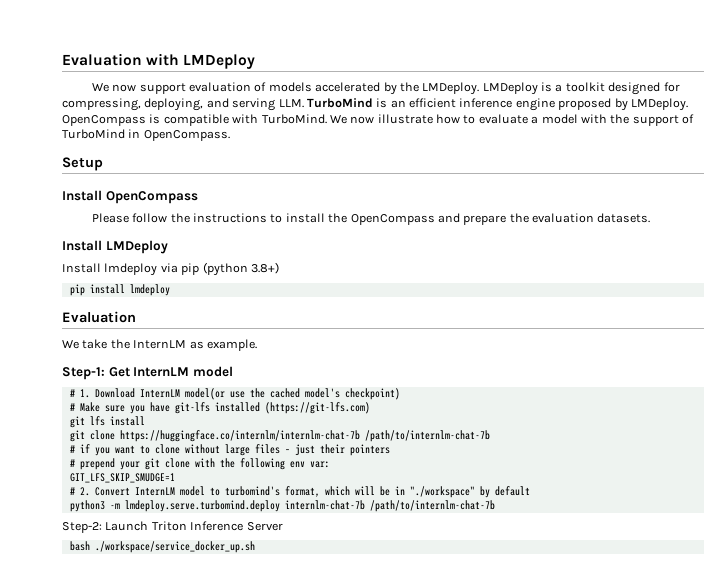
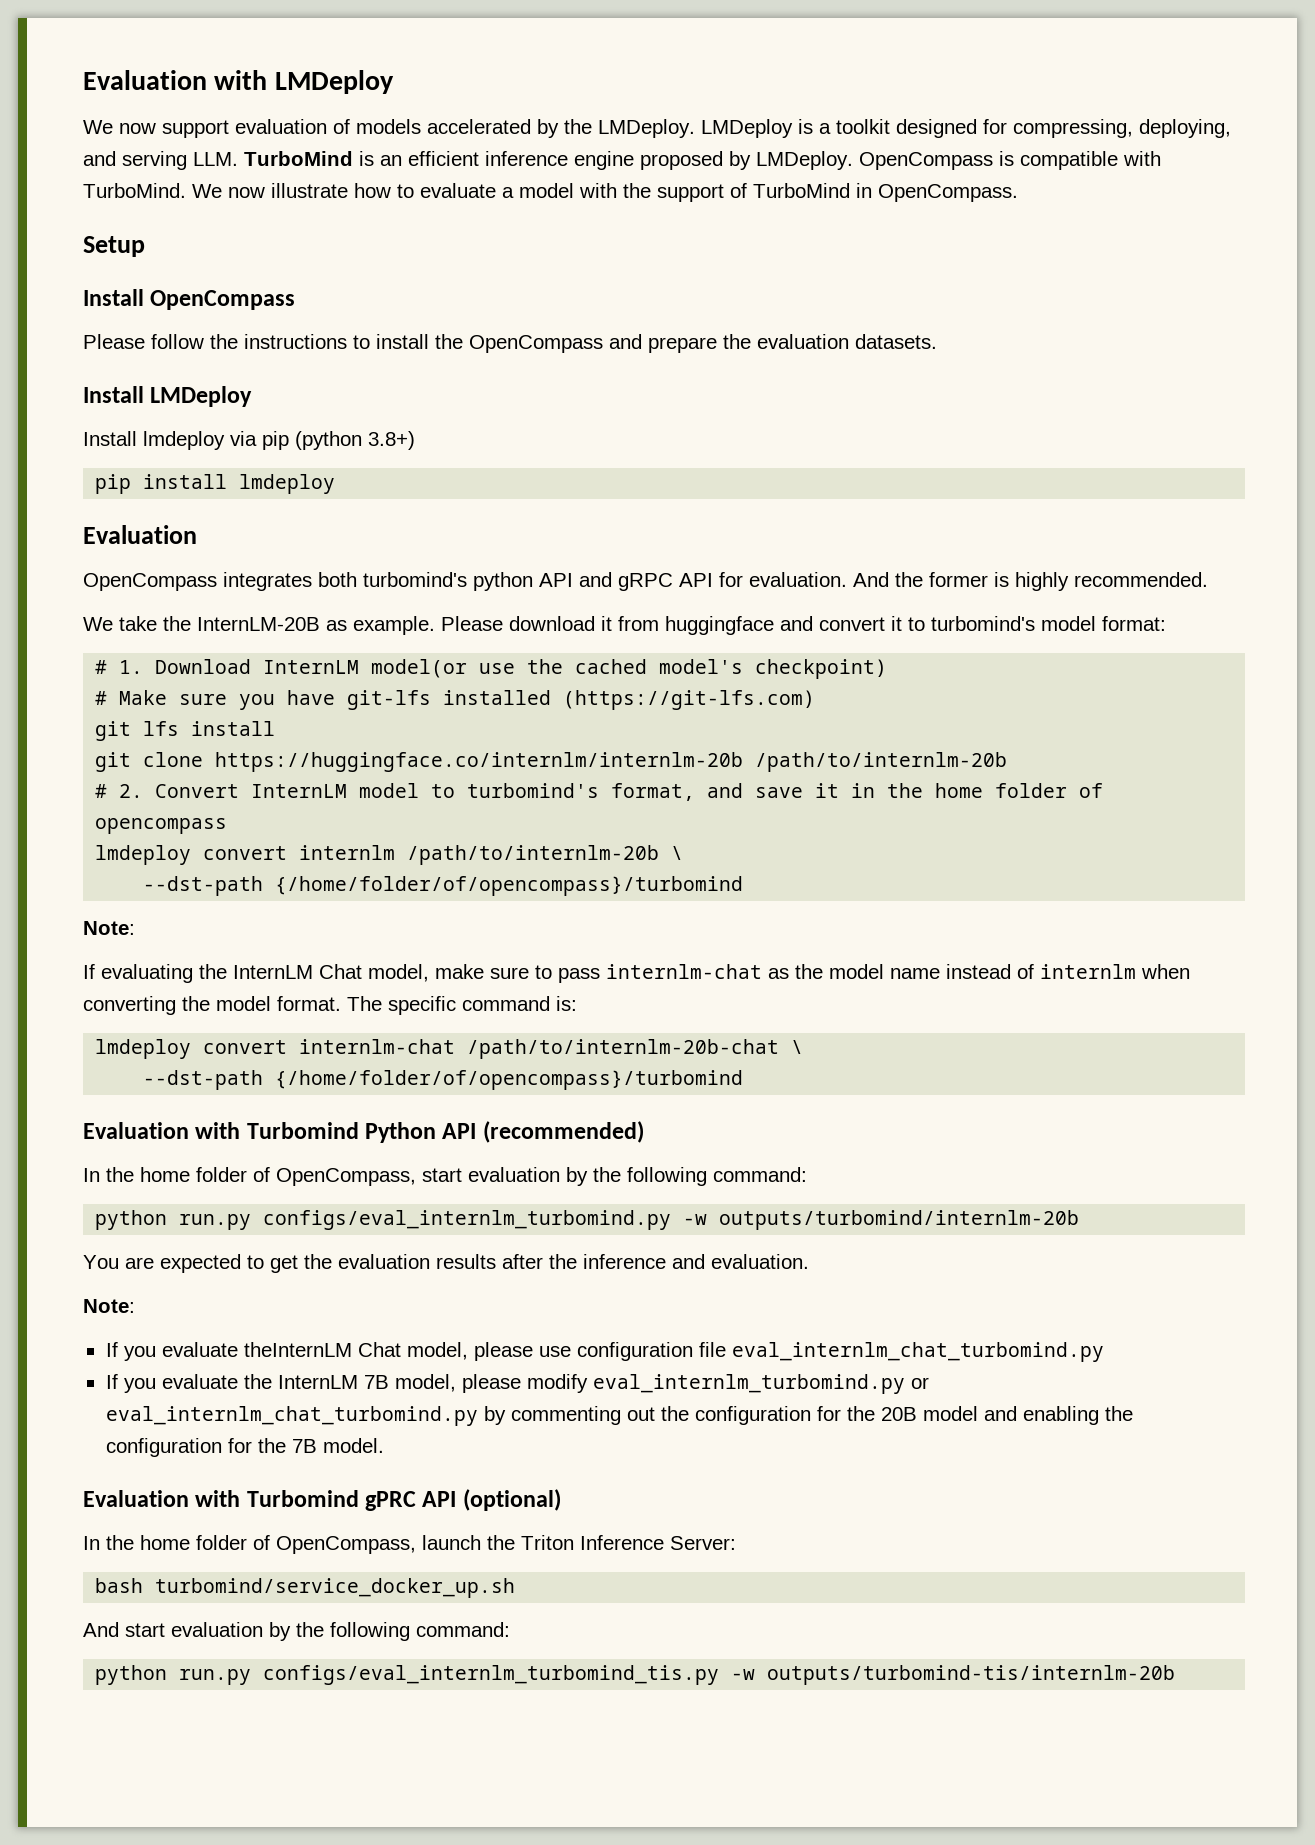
(136, 317) none -> [83,572,1208,591] // OpenCompass integrates both turbomind's python API and gRPC API for evaluation. And the former is highly recommended.
[133,340,187,349] InternLM -> [197,617,320,631] InternLM-20B
[62,366,233,380] // Step-1: Get InternLM model -> [441,616,1166,635] Please download it from huggingface and convert it to turbomind's model format:
[119,430,490,442] [69,444,390,456] [69,458,330,470] [69,473,175,483] https://huggingface.co/internlm/internlm-chat-7b /path/to/internlm-chat-7b // # if you want to clone without large files – just their pointers // # prepend your git clone with the following env var: // GIT_LFS_SKIP_SMUDGE=1 -> [215,752,1008,772] https://huggingface.co/internlm/internlm-20b /path/to/internlm-20b
[324,486,530,498] [69,500,495,512] [62,521,149,533] which will be in "./workspace" by default // python3 -m lmdeploy.serve.turbomind.deploy internlm-chat-7b /path/to/internlm-chat-7b // Step-2: Launch -> [707,783,1104,798] [95,818,228,834] [95,845,684,865] [143,876,744,896] [83,921,135,935] [83,964,1190,983] [83,996,577,1015] [95,1039,804,1059] [143,1070,744,1090] [83,1121,644,1143] [83,1167,807,1186] [95,1210,1080,1230] [83,1254,809,1273] [83,1299,135,1313] [105,1342,1104,1362] [105,1374,929,1394] [105,1406,1133,1426] [105,1438,384,1457] [83,1489,561,1511] [83,1535,515,1554] and save it in the home folder of opencompass // lmdeploy convert internlm /path/to/internlm-20b \ // --dst-path {/home/folder/of/opencompass}/turbomind // Note: // If evaluating the InternLM Chat model, make sure to pass internlm-chat as the model name instead of internlm when converting the model format. The specific command is: // lmdeploy convert internlm-chat /path/to/internlm-20b-chat \ // --dst-path {/home/folder/of/opencompass}/turbomind // Evaluation with Turbomind Python API (recommended) // In the home folder of OpenCompass, start evaluation by the following command: // python run.py configs/eval_internlm_turbomind.py -w outputs/turbomind/internlm-20b // You are expected to get the evaluation results after the inference and evaluation. // Note: // If you evaluate theInternLM Chat model, please use configuration file eval_internlm_chat_turbomind.py // If you evaluate the InternLM 7B model, please modify eval_internlm_turbomind.py or eval_internlm_chat_turbomind.py by commenting out the configuration for the 20B model and enabling the configuration for the 7B model. // Evaluation with Turbomind gPRC API (optional) // In the home folder of OpenCompass, launch the
[246,522,283,531] Server -> [670,1536,736,1550] Server:
[94,541,255,553] ./workspace/service_docker_up.sh -> [155,1578,516,1598] [83,1622,510,1641] [95,1665,1176,1685] turbomind/service_docker_up.sh // And start evaluation by the following command: // python run.py configs/eval_internlm_turbomind_tis.py -w outputs/turbomind-tis/internlm-20b

